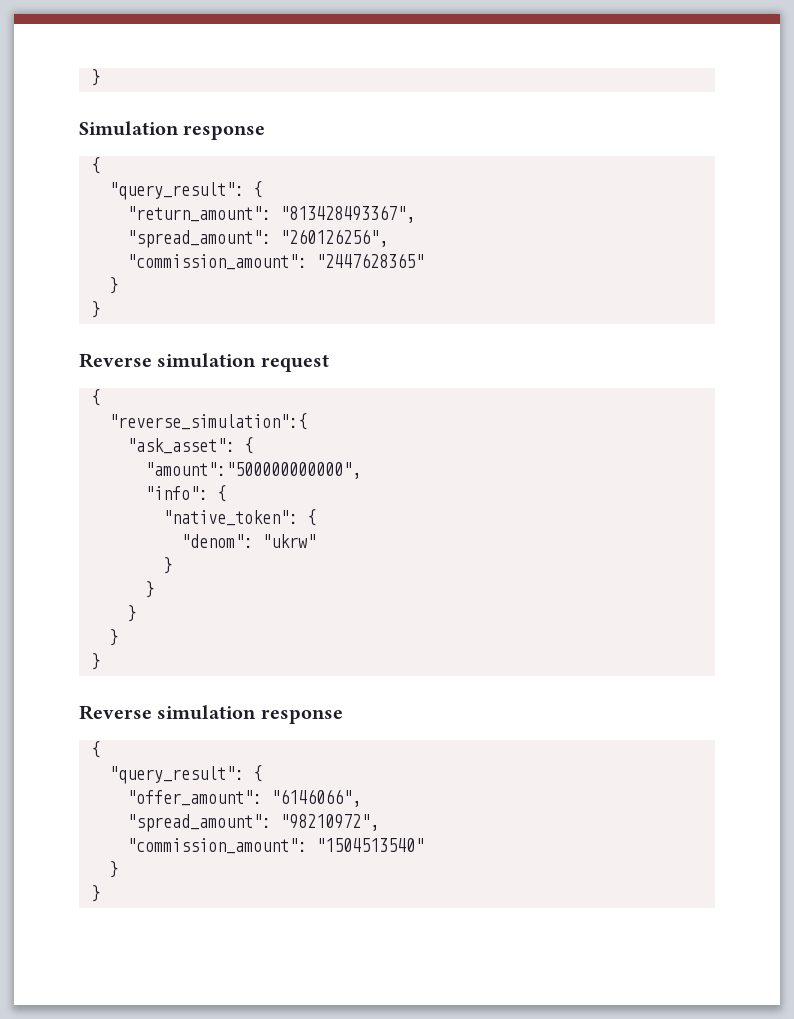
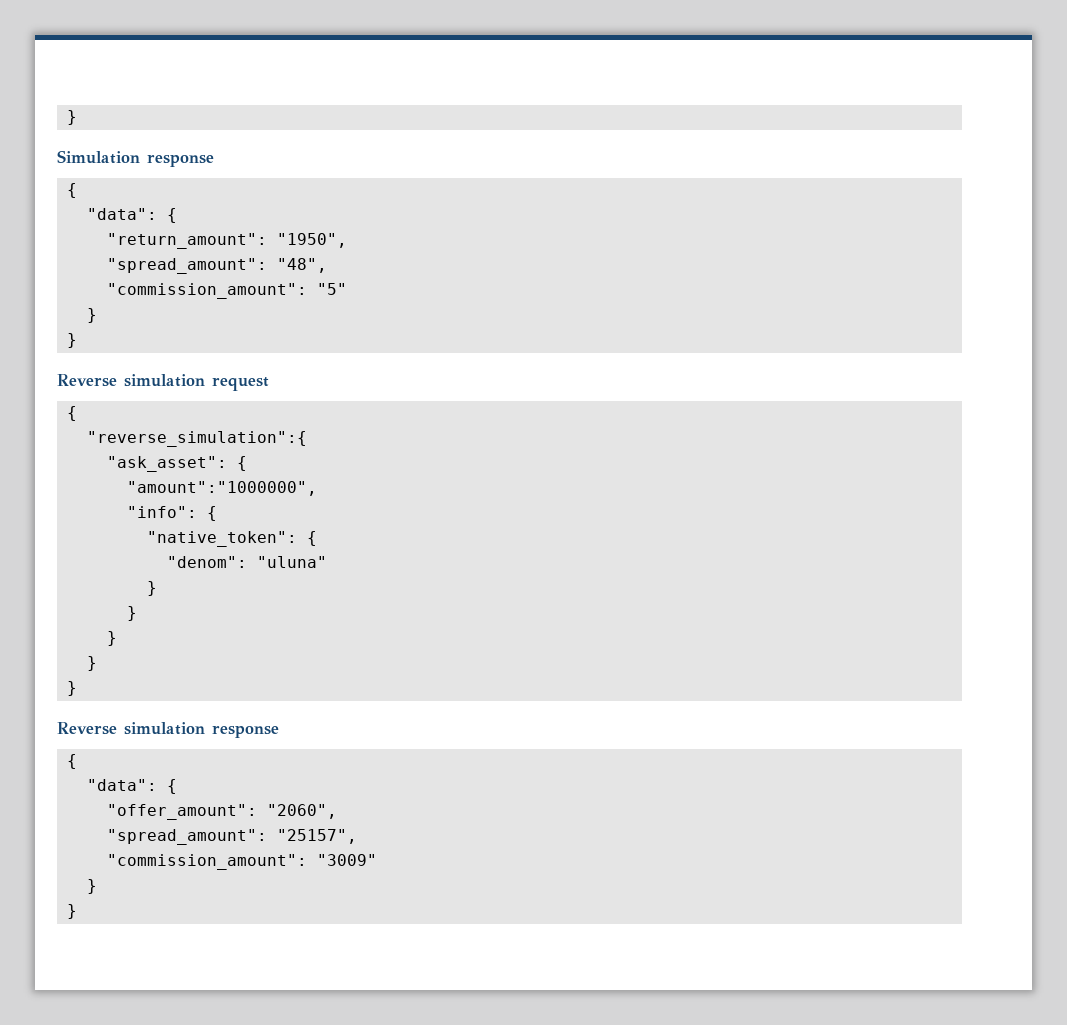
[109,182,244,200] "query_result": -> [86,208,157,220] "data":
[280,205,415,223] [127,229,388,248] [127,253,424,270] "813428493367", // "spread_amount": "260126256", // "commission_amount": "2447628365" -> [276,233,347,248] [106,258,327,274] [106,283,347,299] "1950", // "spread_amount": "48", // "commission_amount": "5"
[145,462,361,479] "amount":"500000000000", -> [126,481,317,496] "amount":"1000000",
[262,534,316,548] "ukrw" -> [256,556,327,568] "uluna"
[109,766,244,784] "query_result": -> [86,779,157,791] "data":
[271,789,361,807] [127,814,379,832] [127,838,424,854] "6146066", // "spread_amount": "98210972", // "commission_amount": "1504513540" -> [266,804,337,819] [106,829,357,845] [106,854,377,870] "2060", // "spread_amount": "25157", // "commission_amount": "3009"

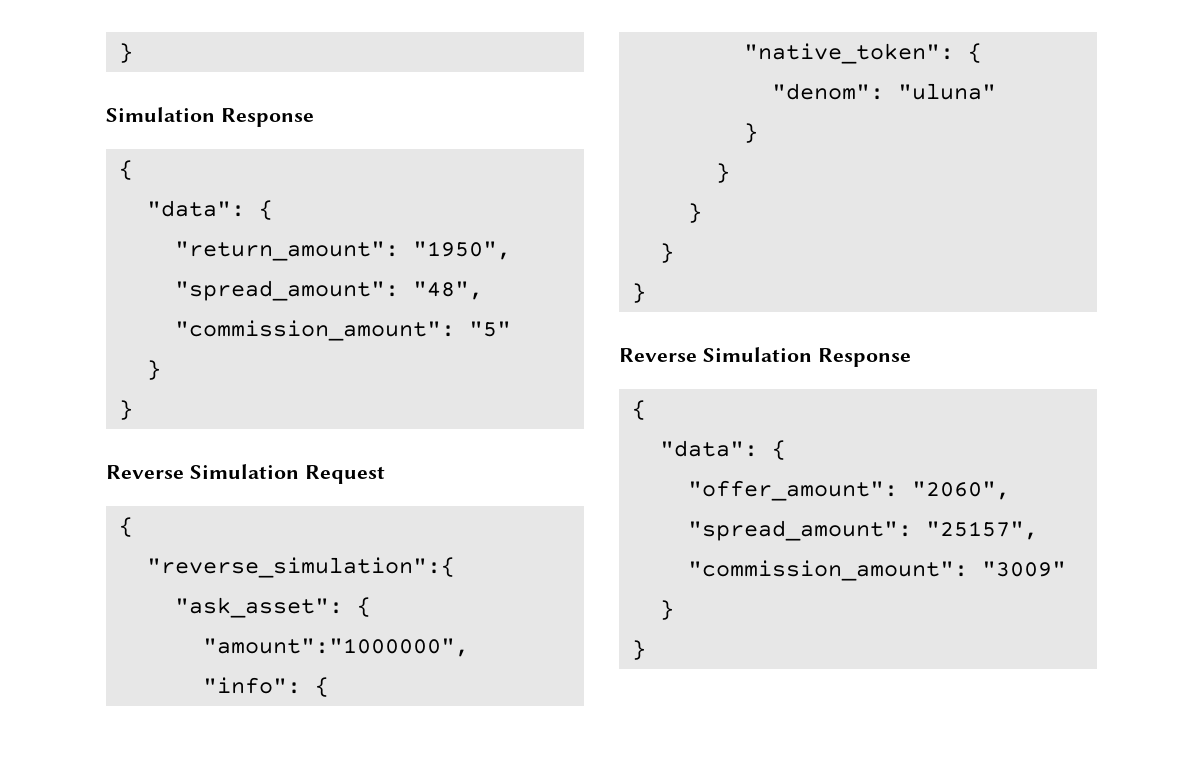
[147,154,214,167] response -> [220,108,314,127] Response
[124,374,269,391] simulation request -> [189,464,385,484] Simulation Request
[124,722,279,738] simulation response -> [702,347,911,367] Simulation Response

